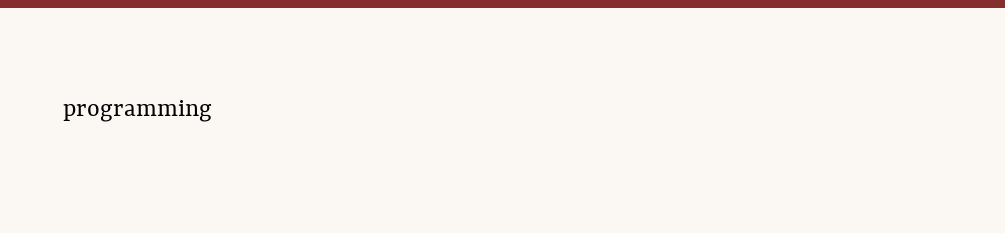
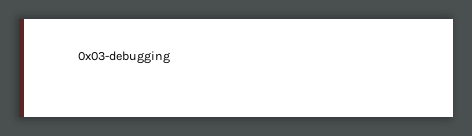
[63,100,212,122] programming -> [78,51,170,64] 0x03-debugging

